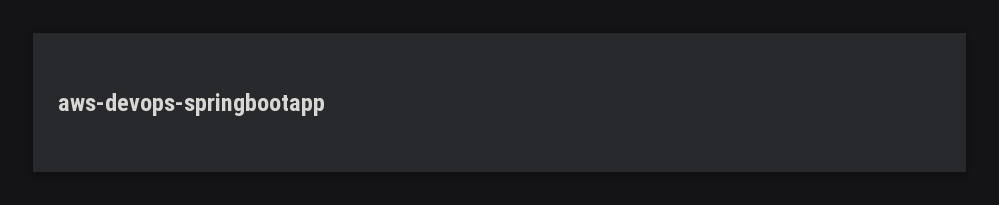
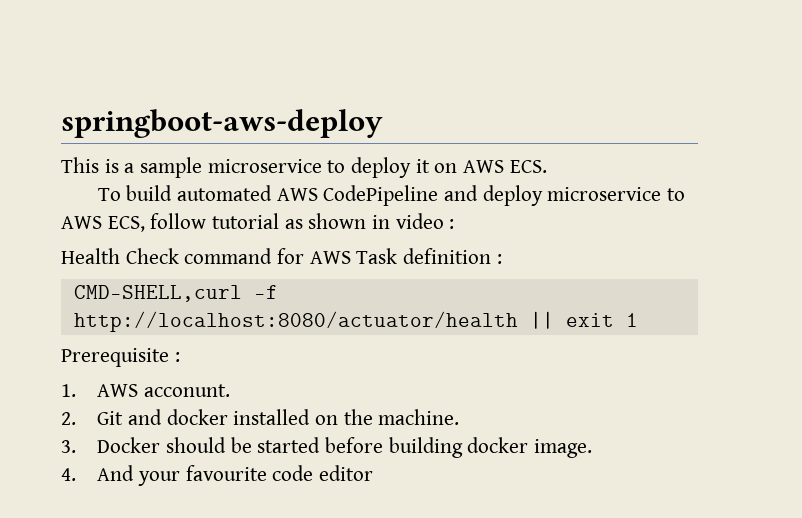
[58,93,325,116] aws-devops-springbootapp -> [61,109,383,138] [61,157,547,178] [97,185,686,206] [61,213,455,232] [61,248,502,264] [73,285,278,302] [73,311,638,332] [61,348,180,367] [61,384,230,397] [61,409,460,425] [61,437,592,458] [61,465,373,486] springboot-aws-deploy // This is a sample microservice to deploy it on AWS ECS. // To build automated AWS CodePipeline and deploy microservice to AWS ECS, follow tutorial as shown in video : // Health Check command for AWS Task definition : // CMD-SHELL,curl -f http://localhost:8080/actuator/health || exit 1 // Prerequisite : // 1. AWS acconunt. // 2. Git and docker installed on the machine. // 3. Docker should be started before building docker image. // 4. And your favourite code editor

